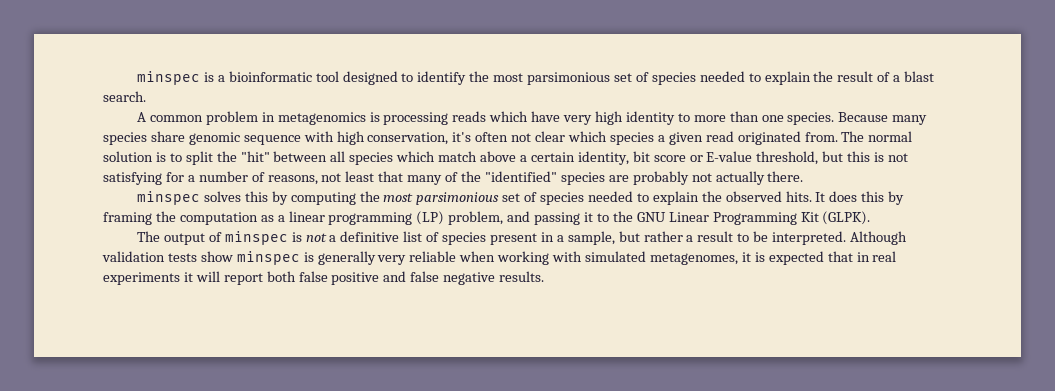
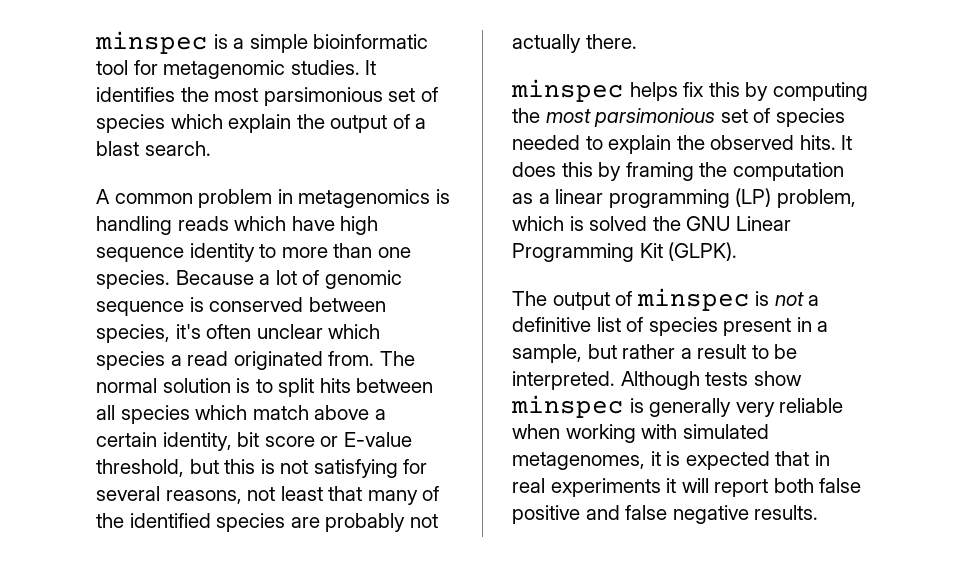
(225, 78) none -> [249,34,308,53] simple
[342,71,874,85] designed to identify the most parsimonious set of species needed to explain the result -> [133,60,377,79] [96,87,438,106] [96,114,388,133] for metagenomic studies. It identifies the most parsimonious set of species which explain the output
[383,112,449,125] processing -> [96,216,172,235] handling
[563,111,623,125] very high -> [340,216,379,235] [96,247,184,262] high sequence
[892,115,928,125] [103,131,566,145] many species share genomic sequence with high conservation, it's often not clear -> [259,270,402,289] [96,297,386,316] [96,324,323,343] a lot of genomic sequence is conserved between species, it's often unclear
[668,132,703,145] given -> (182, 360) none
[216,151,270,162] the "hit" -> [319,378,351,393] hits
[187,171,265,182] a number of -> [96,486,160,501] several
[484,171,557,182] "identified" -> [129,513,211,528] identified
[203,191,241,202] solves -> [629,82,705,101] helps fix
[507,211,609,225] and passing it to -> [512,216,648,231] which is solved
[102,251,165,262] validation -> (700, 380) none

